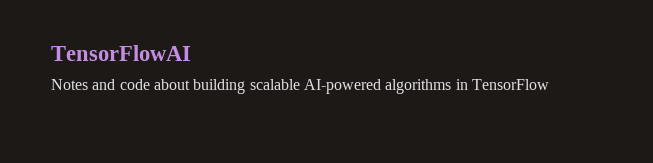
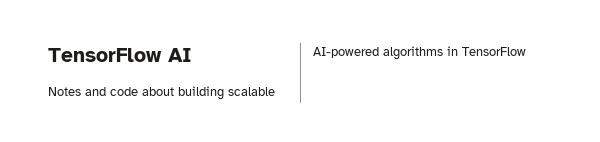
[51,45,191,61] TensorFlowAI -> [48,48,192,62] TensorFlow AI

